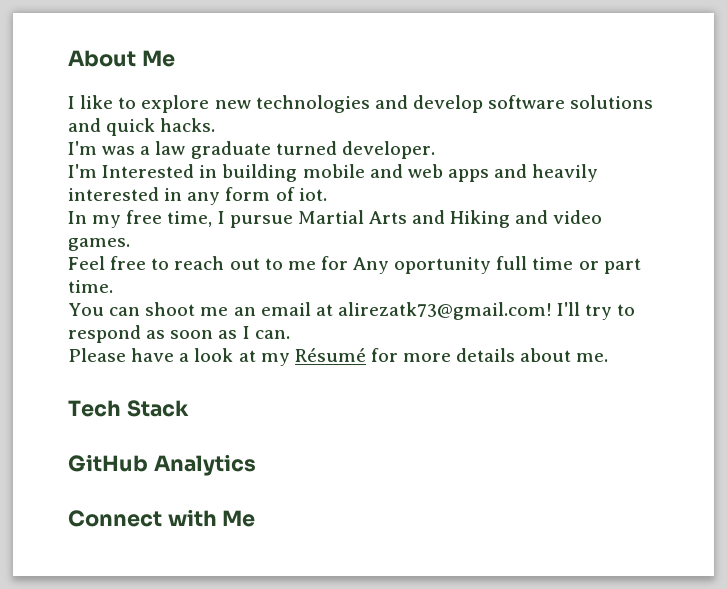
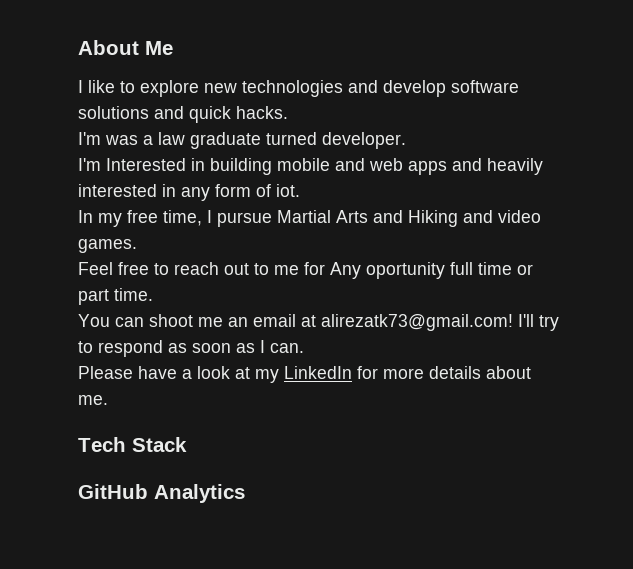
[294,348,366,362] Résumé -> [284,366,352,379] LinkedIn
[68,509,256,527] // Connect with Me -> (245, 493) none

